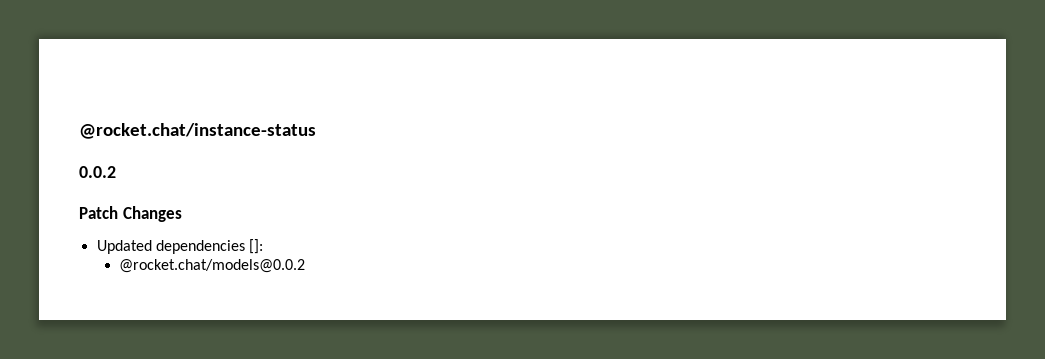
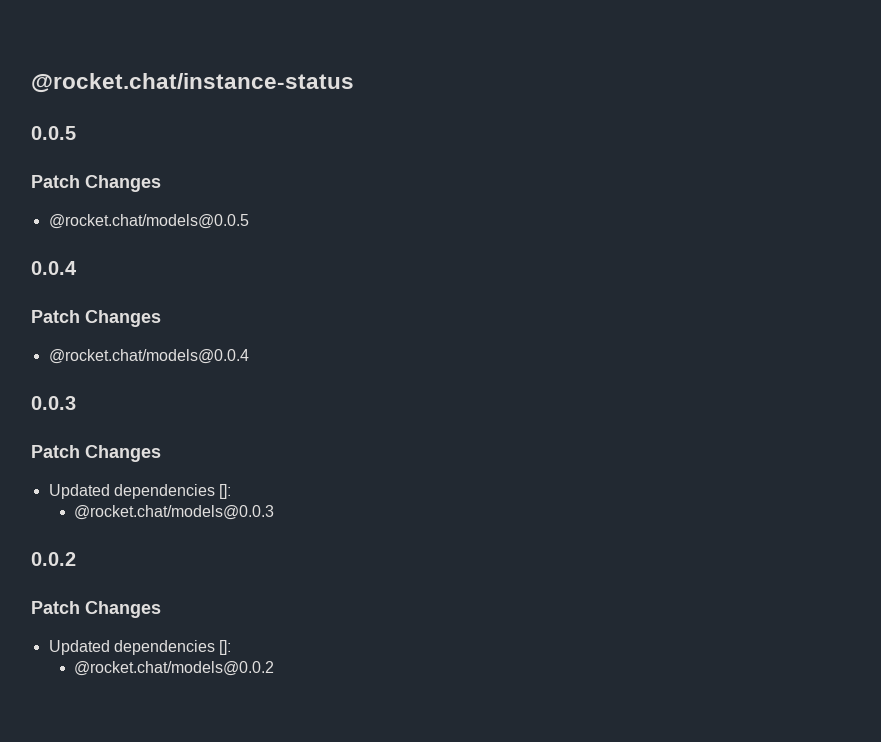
(316, 131) none -> [31,126,76,140] [31,175,161,192] [48,214,249,229] [31,261,77,275] [31,310,161,327] [48,349,249,364] [31,396,76,410] [31,445,161,462] [48,484,232,499] [74,505,275,520] // 0.0.5 // Patch Changes // @rocket.chat/models@0.0.5 // 0.0.4 // Patch Changes // @rocket.chat/models@0.0.4 // 0.0.3 // Patch Changes // Updated dependencies []: // @rocket.chat/models@0.0.3

